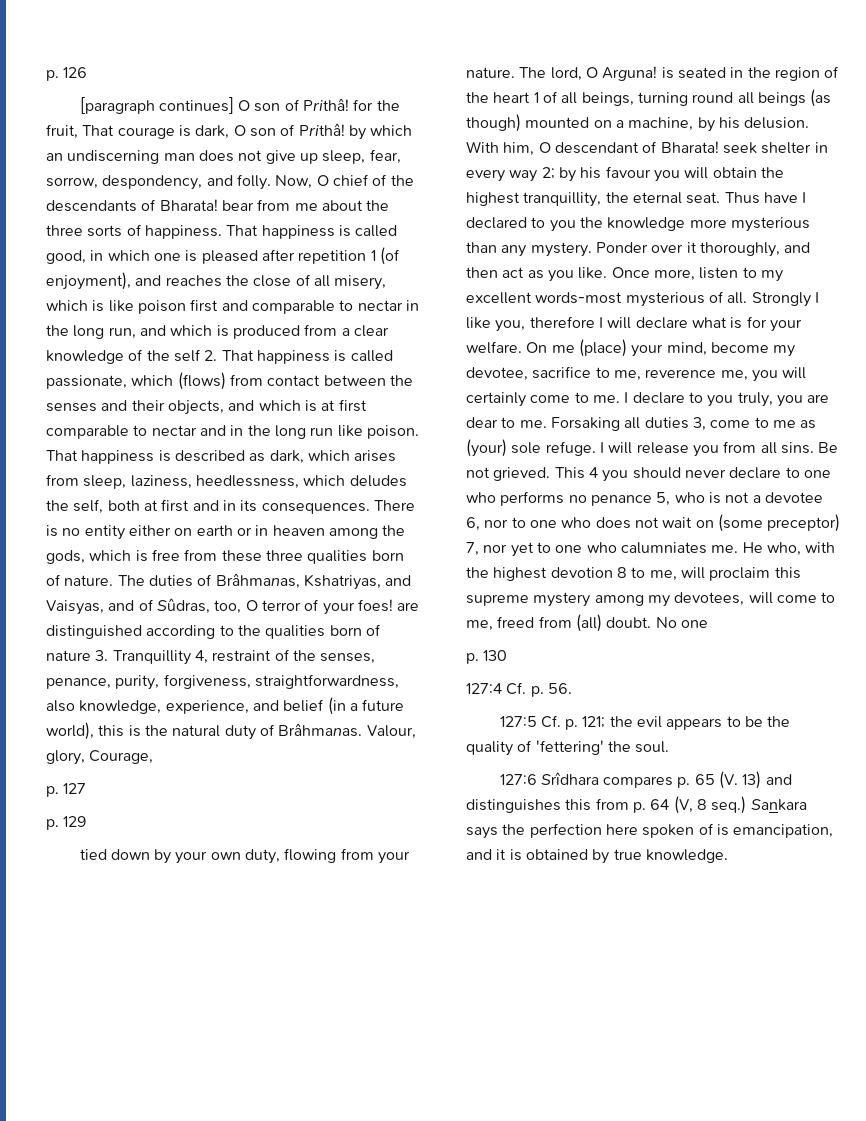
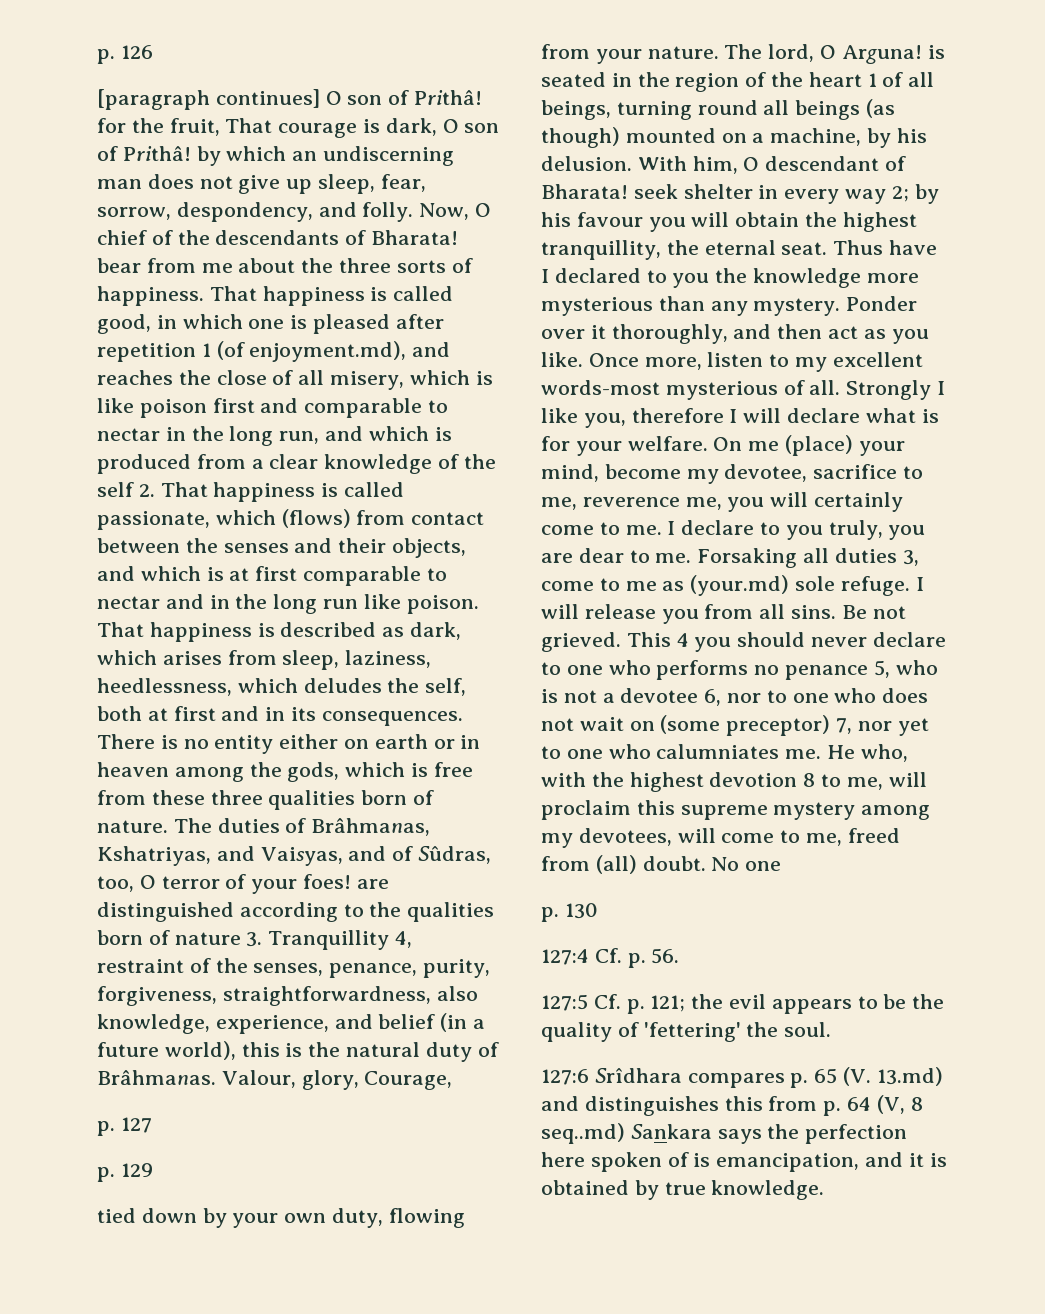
[46,272,131,290] enjoyment), -> [249,341,407,362] enjoyment.md),
[466,439,507,457] (your) -> [690,575,790,596] (your.md)
[742,771,762,789] 13) -> [876,1067,943,1086] 13.md)
[711,796,747,814] seq.) -> [541,1123,625,1144] seq..md)

